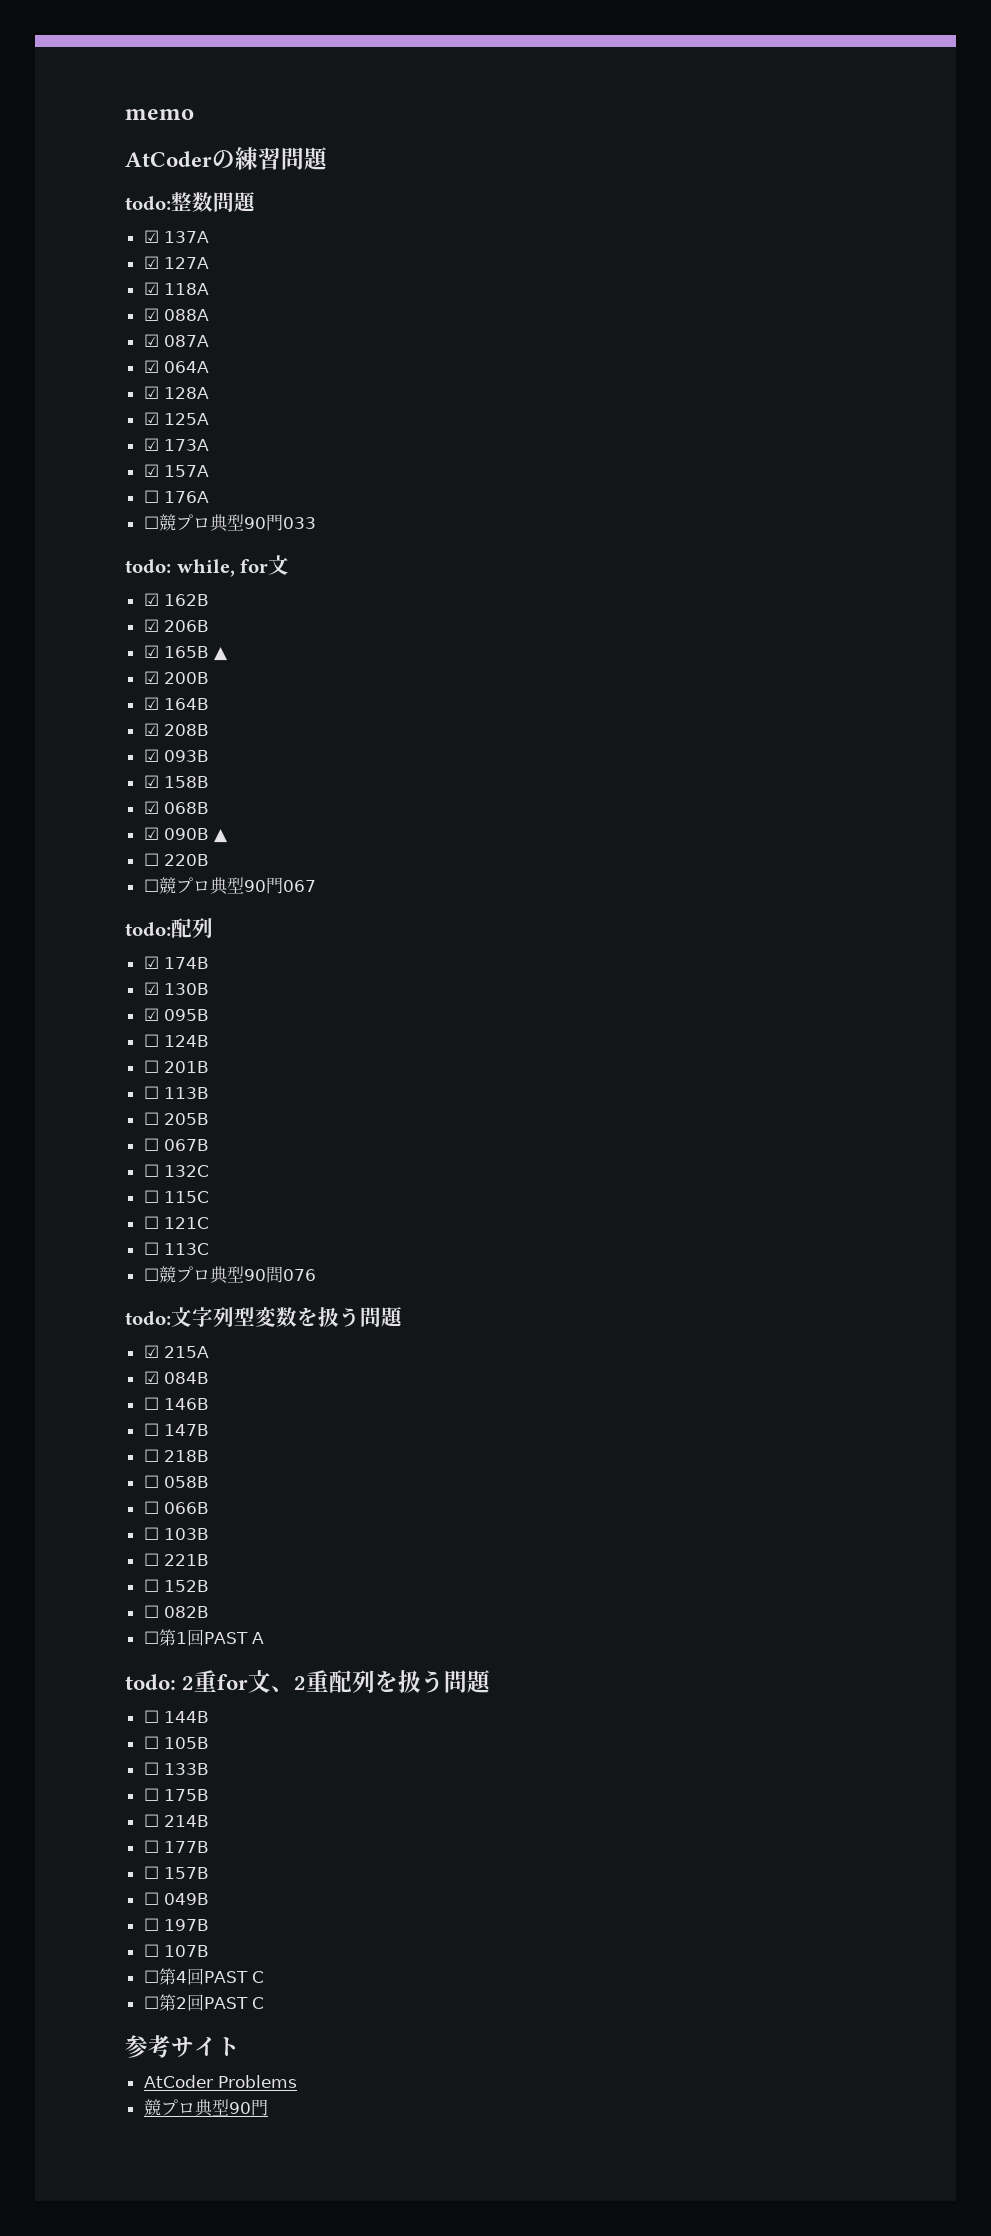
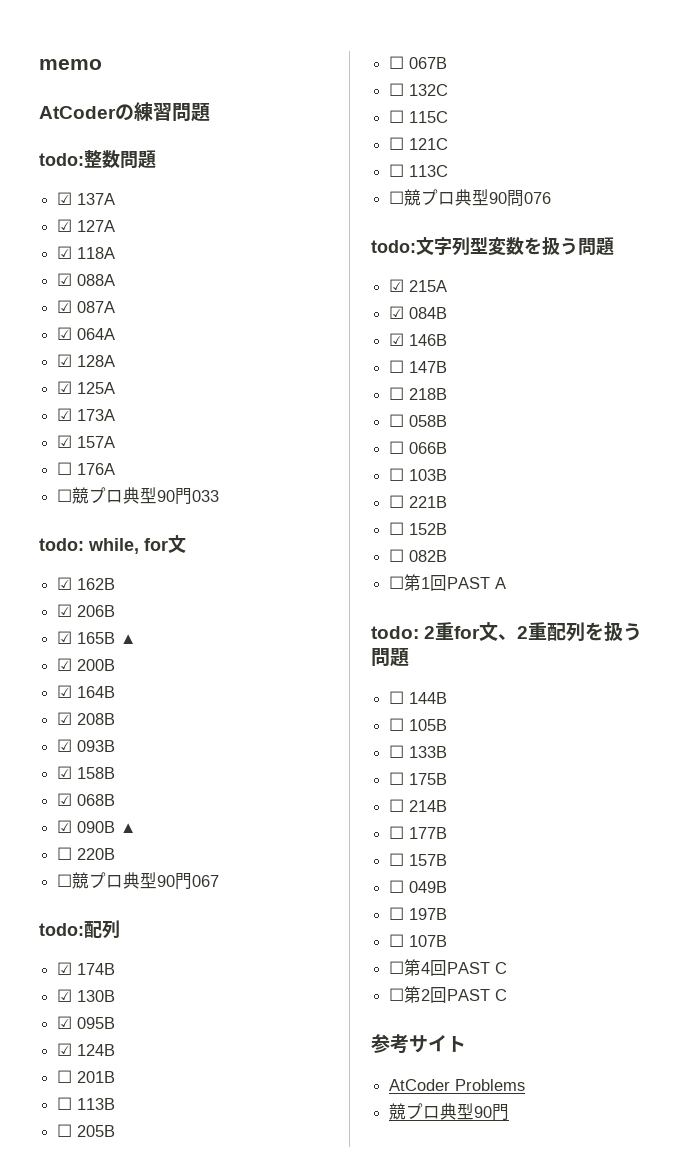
[143,1034,159,1047] ☐ -> [57,1043,73,1056] ☑
[143,1397,159,1410] ☐ -> [389,333,405,346] ☑

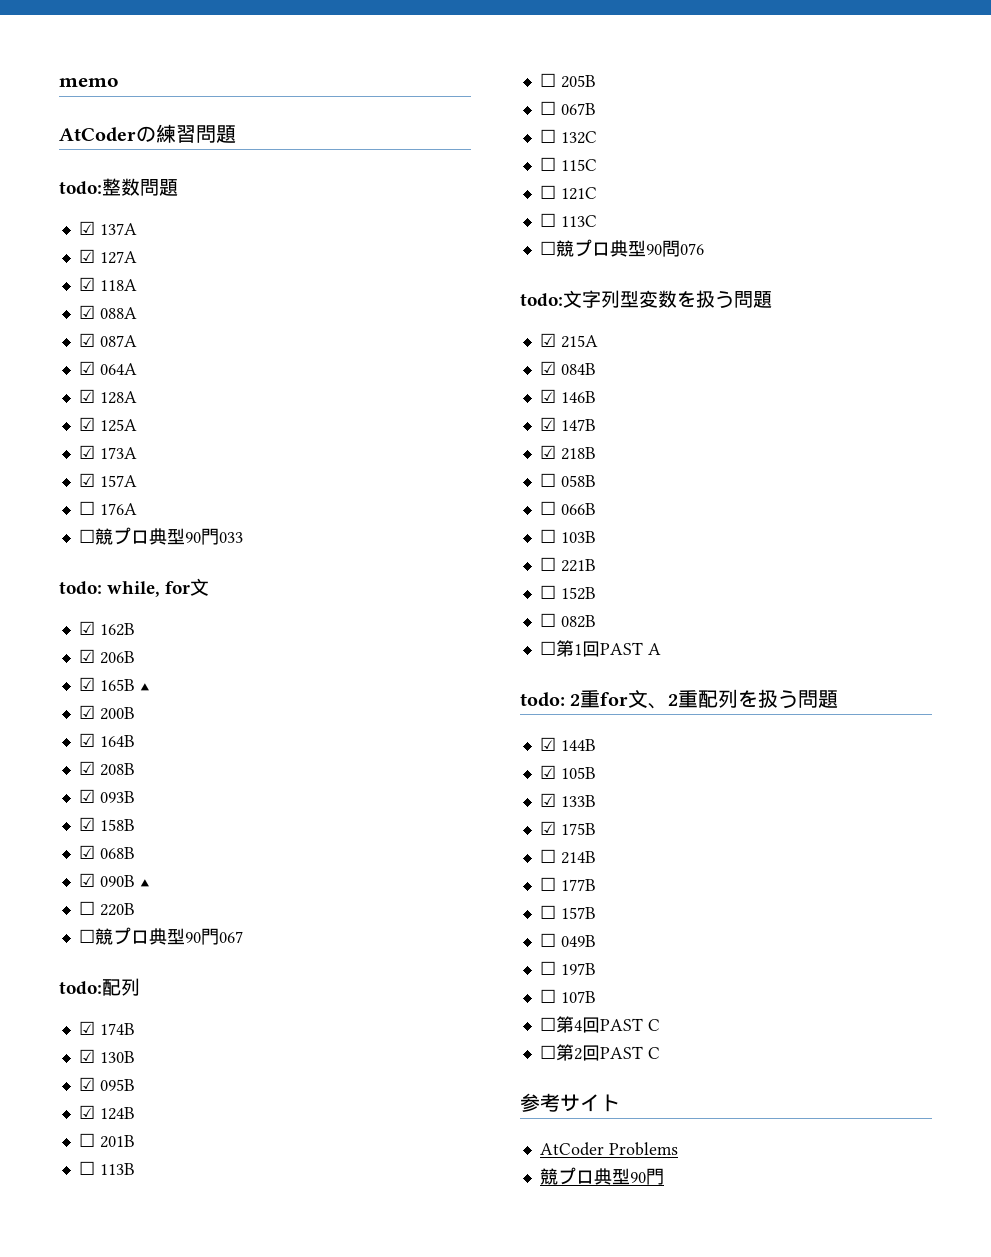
[389,360,405,373] ☐ -> [539,417,556,431] ☑
[389,387,405,400] ☐ -> [539,445,556,459] ☑
[389,691,405,704] ☐ -> [539,737,556,751] ☑
[389,718,405,731] ☐ -> [539,765,556,779] ☑
[389,745,405,758] ☐ -> [539,793,556,807] ☑
[389,772,405,785] ☐ -> [539,821,556,835] ☑

